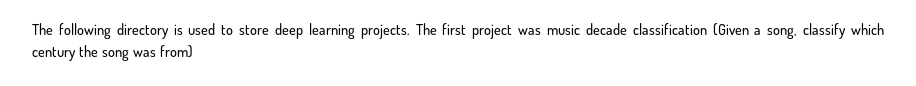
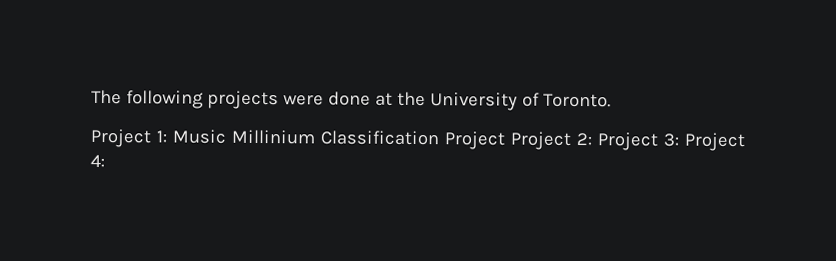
[116,23,885,39] [32,45,193,61] directory is used to store deep learning projects. The first project was music decade classification (Given a song, classify which century the song was from) -> [206,90,611,111] [90,128,745,152] [90,154,105,168] projects were done at the University of Toronto. // Project 1: Music Millinium Classification Project Project 2: Project 3: Project 4:

